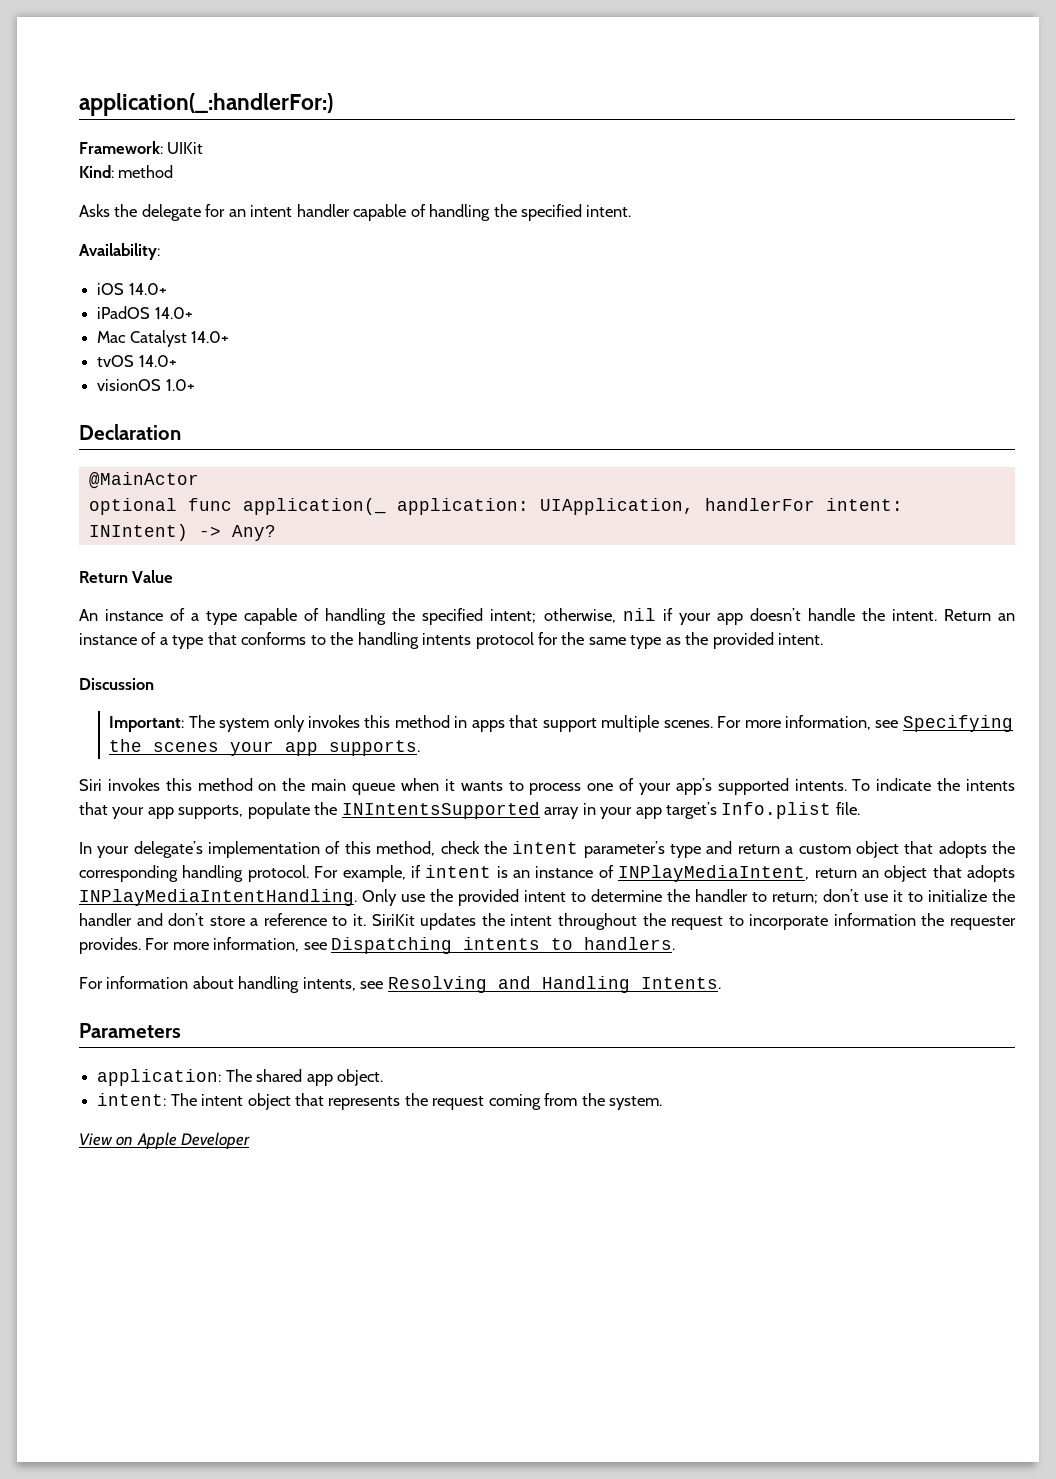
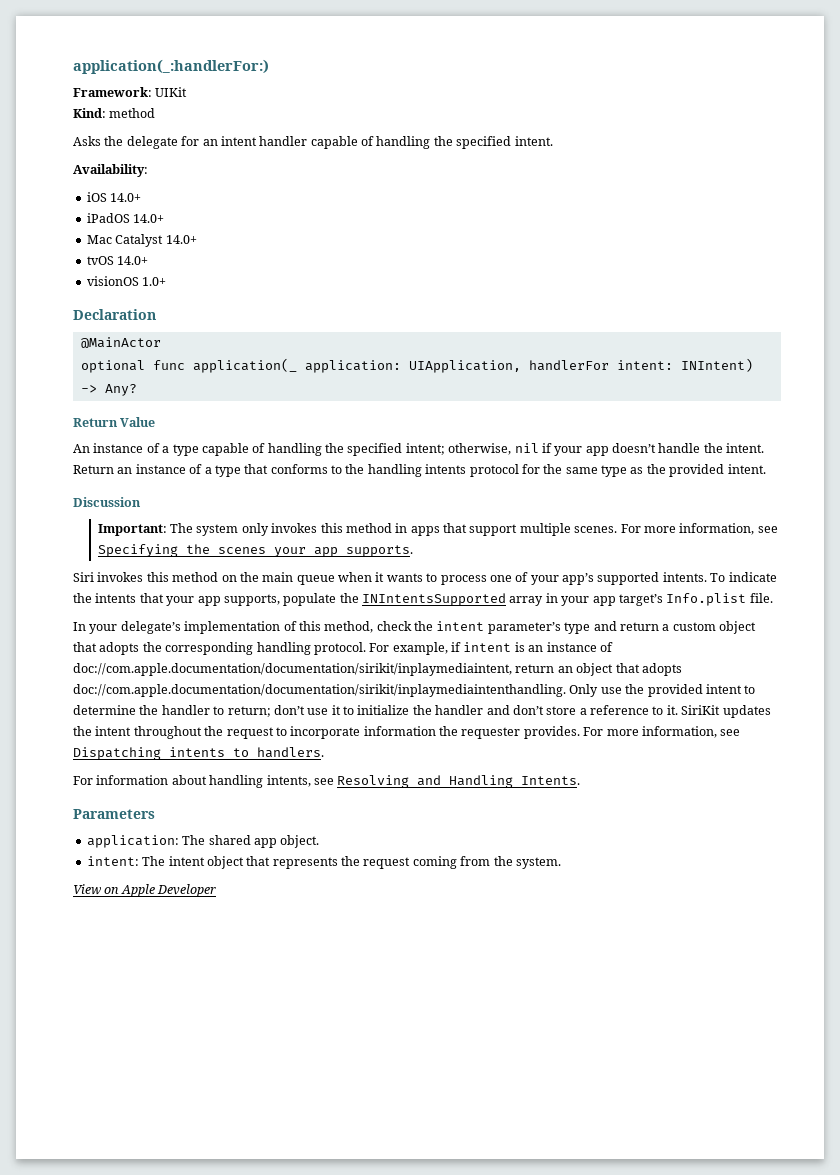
[618,865,810,882] INPlayMediaIntent, -> [73,663,512,676] doc://com.apple.documentation/documentation/sirikit/inplaymediaintent,
[79,889,357,906] INPlayMediaIntentHandling. -> [73,684,566,697] doc://com.apple.documentation/documentation/sirikit/inplaymediaintenthandling.

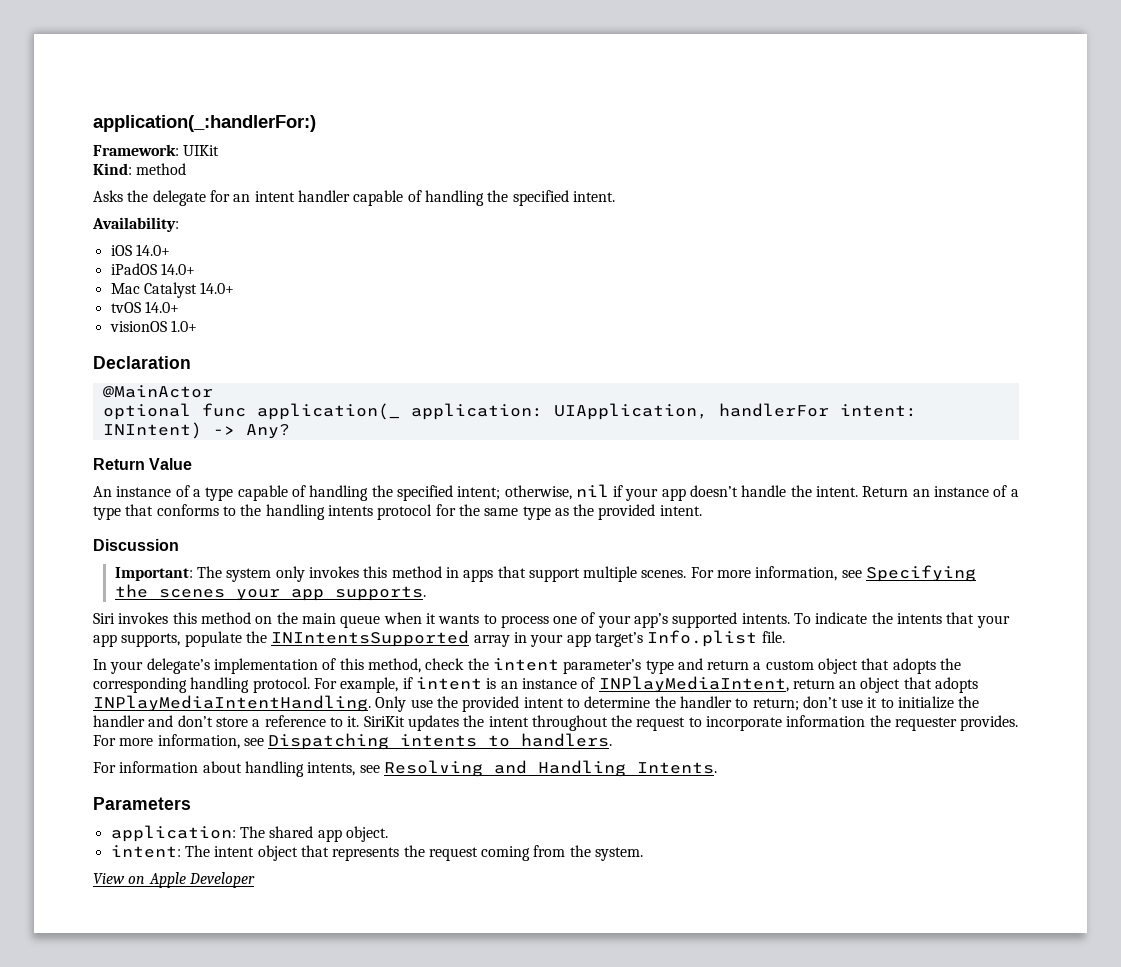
[73,663,512,676] doc://com.apple.documentation/documentation/sirikit/inplaymediaintent, -> [598,676,789,693] INPlayMediaIntent,
[73,684,566,697] doc://com.apple.documentation/documentation/sirikit/inplaymediaintenthandling. -> [93,695,371,712] INPlayMediaIntentHandling.

